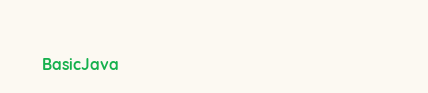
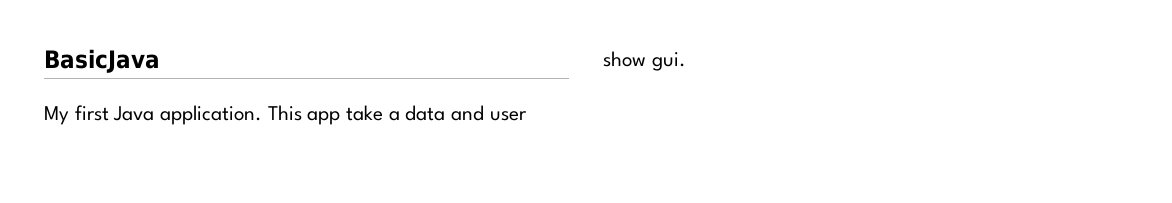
(119, 64) none -> [44,105,527,125] [603,51,686,71] // My first Java application. This app take a data and user show gui.

